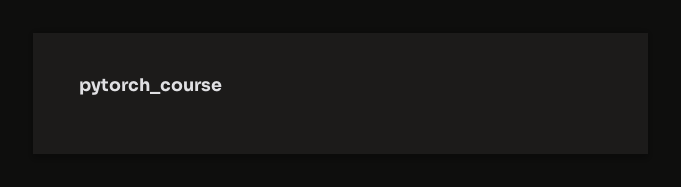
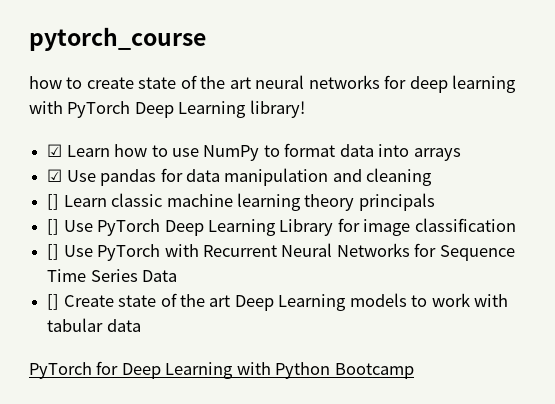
(222, 86) none -> [29,75,517,93] [29,100,305,118] [47,143,461,161] [47,168,433,186] [47,193,435,211] [47,218,516,236] [47,243,515,261] [47,269,178,282] [47,293,509,311] [47,318,141,332] [29,361,414,379] // how to create state of the art neural networks for deep learning with PyTorch Deep Learning library! // ☑ Learn how to use NumPy to format data into arrays // ☑ Use pandas for data manipulation and cleaning // [] Learn classic machine learning theory principals // [] Use PyTorch Deep Learning Library for image classification // [] Use PyTorch with Recurrent Neural Networks for Sequence Time Series Data // [] Create state of the art Deep Learning models to work with tabular data // PyTorch for Deep Learning with Python Bootcamp

